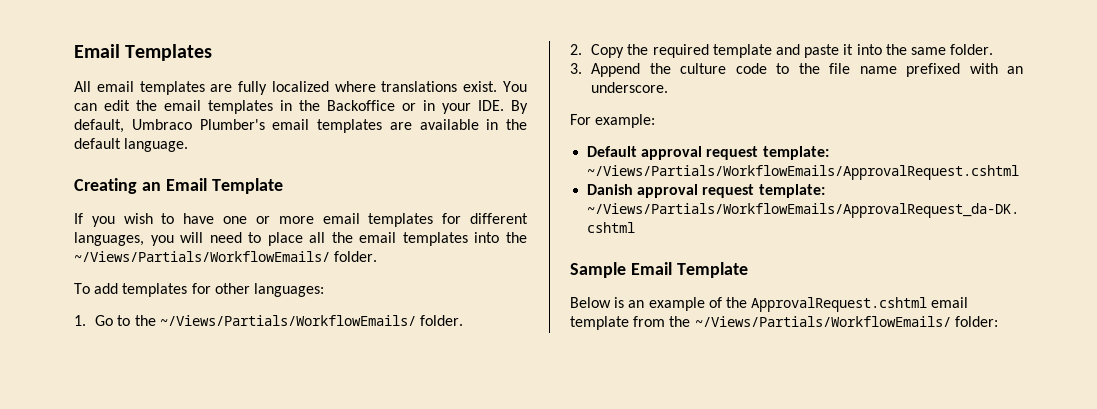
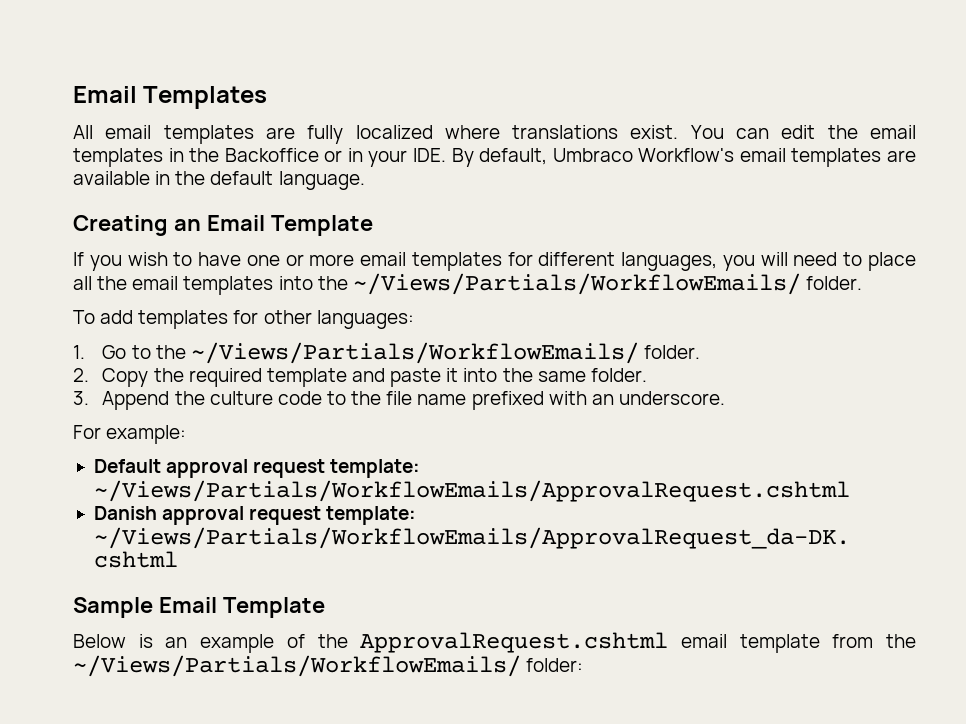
[199,119,265,130] Plumber's -> [638,148,735,162] Workflow's

